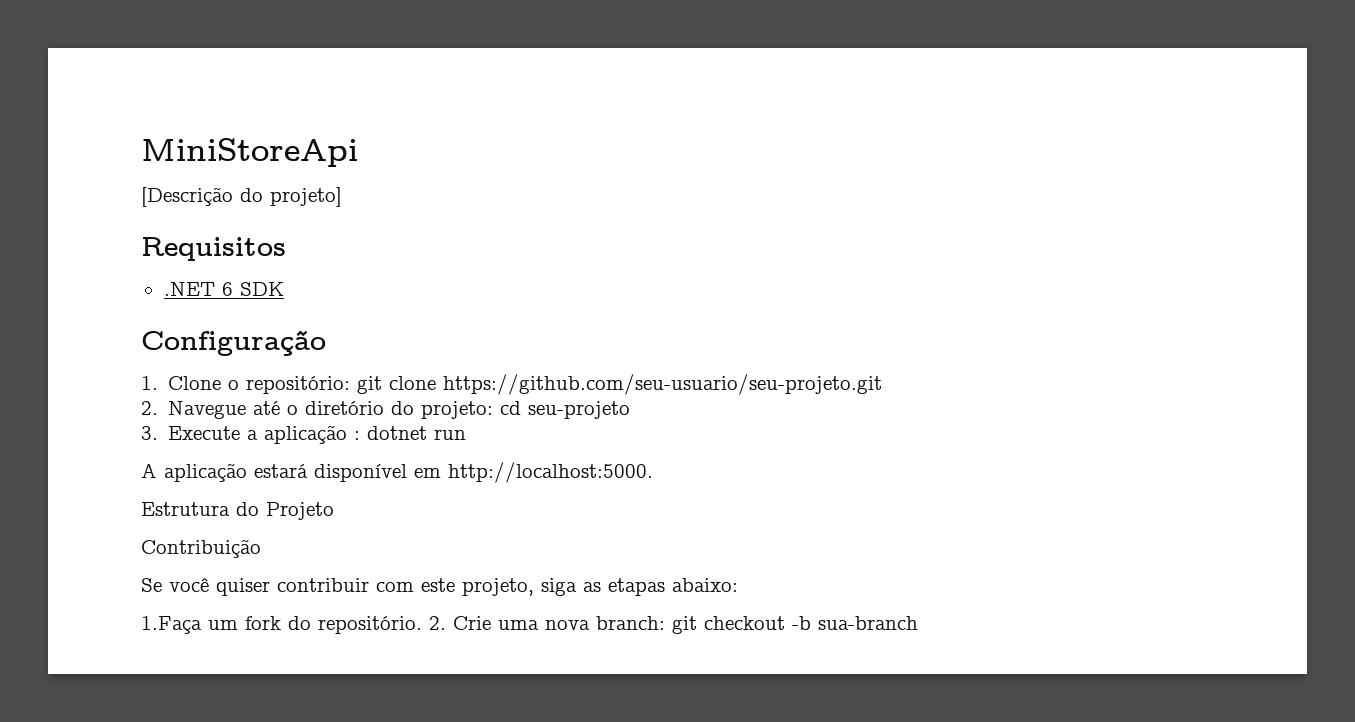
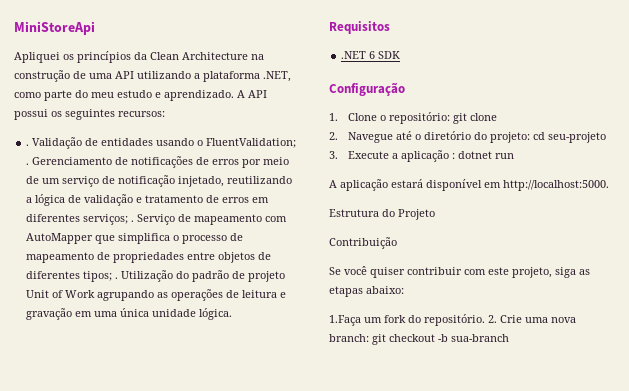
[141,187,342,207] [Descrição do projeto] -> [14,51,264,63] [14,70,291,82] [14,90,267,101] [14,109,165,120] [26,137,297,149] [26,156,290,168] [26,175,293,187] [26,194,270,206] [26,214,288,225] [26,233,244,244] [26,252,272,263] [26,270,286,282] [26,289,287,301] [26,308,233,320] Apliquei os princípios da Clean Architecture na construção de uma API utilizando a plataforma .NET, como parte do meu estudo e aprendizado. A API possui os seguintes recursos: // . Validação de entidades usando o FluentValidation; . Gerenciamento de notificações de erros por meio de um serviço de notificação injetado, reutilizando a lógica de validação e tratamento de erros em diferentes serviços; . Serviço de mapeamento com AutoMapper que simplifica o processo de mapeamento de propriedades entre objetos de diferentes tipos; . Utilização do padrão de projeto Unit of Work agrupando as operações de leitura e gravação em uma única unidade lógica.
[443,374,883,395] https://github.com/seu-usuario/seu-projeto.git -> (497, 117) none

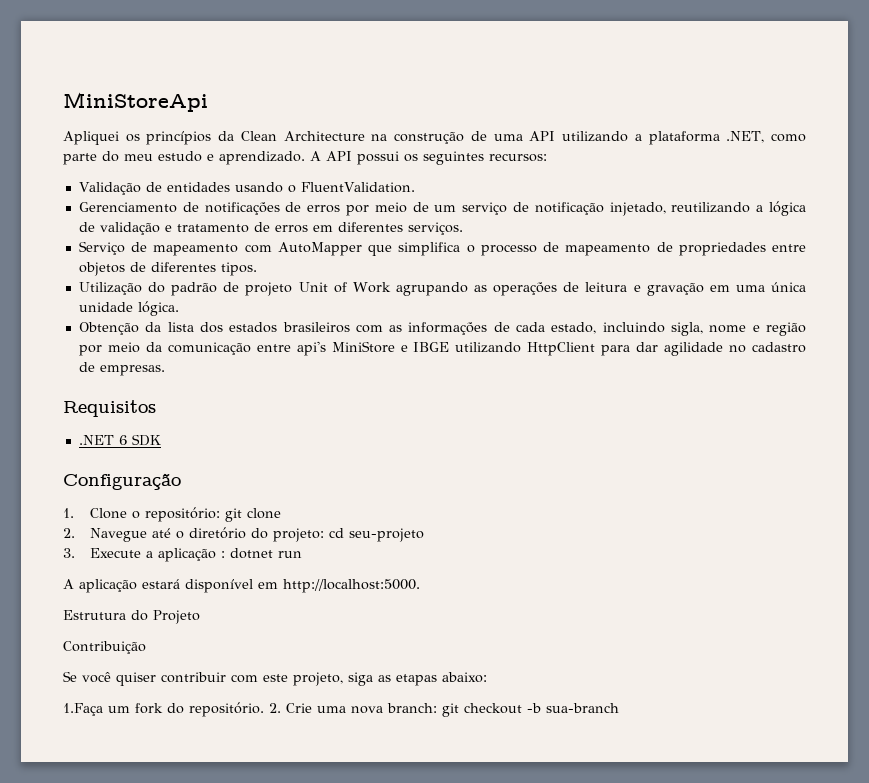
[26,144,30,146] . -> (547, 157) none
[206,138,297,148] [26,163,30,165] FluentValidation; . -> [300,182,415,193] FluentValidation. //
[83,214,135,225] serviços; . -> [407,222,463,235] serviços. //
[83,271,119,282] tipos; . -> [220,262,257,276] tipos. //
(233, 314) none -> [78,322,806,336] [78,341,806,356] [78,362,165,376] // Obtenção da lista dos estados brasileiros com as informações de cada estado, incluindo sigla, nome e região por meio da comunicação entre api's MiniStore e IBGE utilizando HttpClient para dar agilidade no cadastro de empresas.

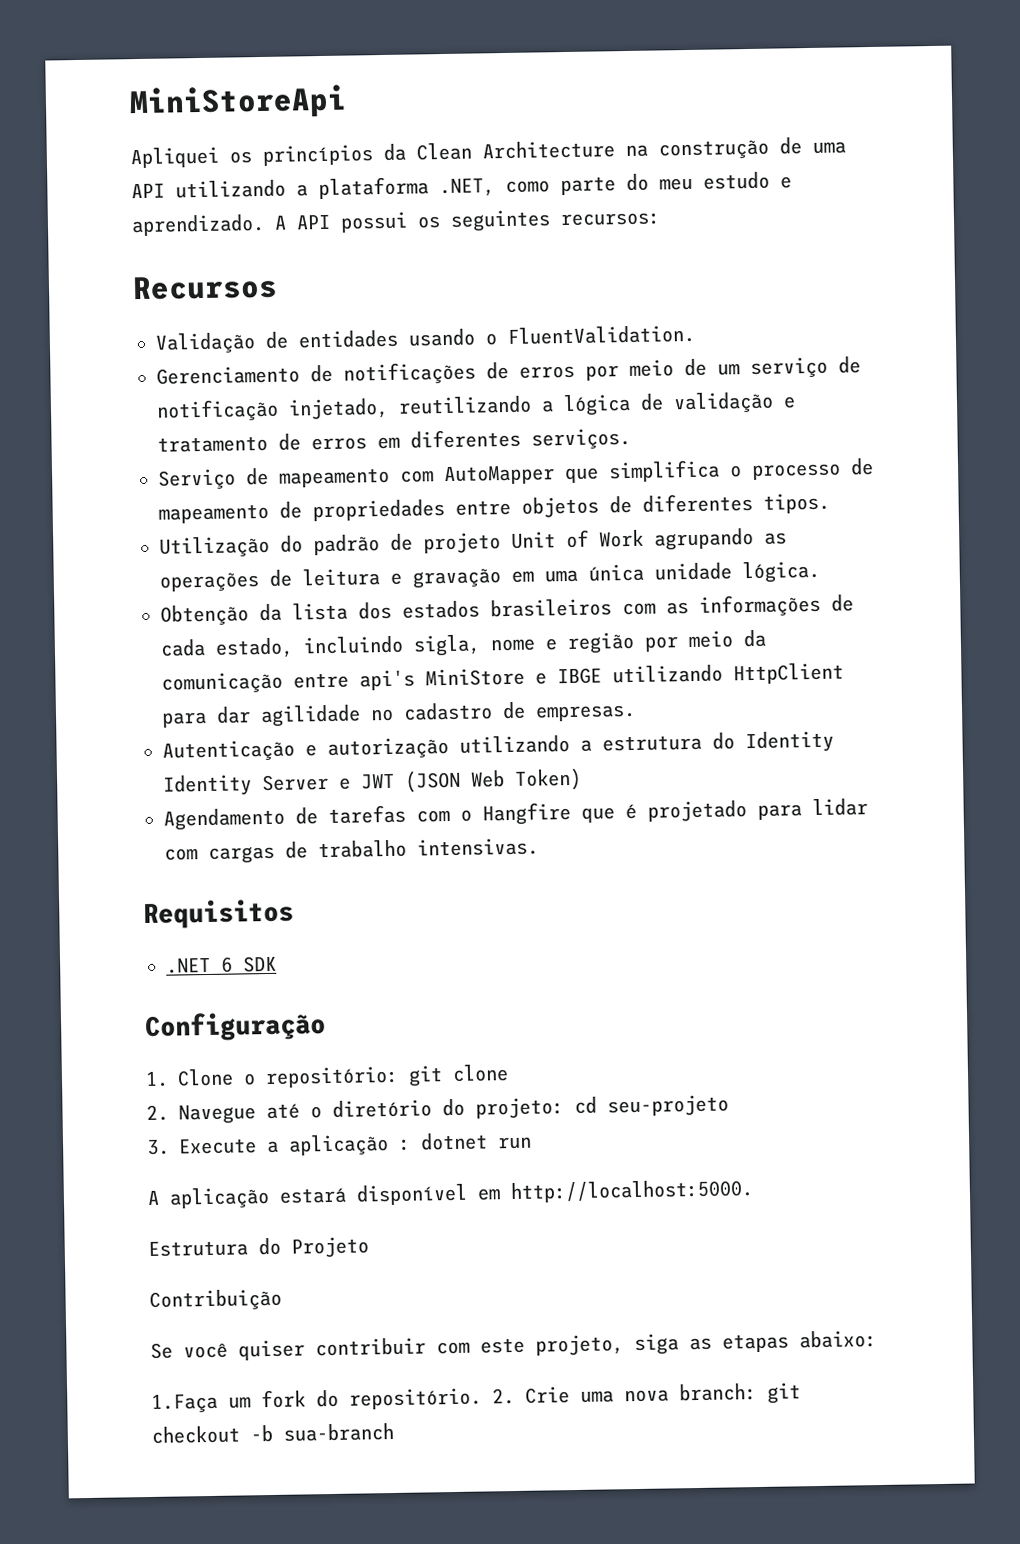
(547, 157) none -> [132,274,278,301] // Recursos
(165, 370) none -> [162,730,834,762] [163,767,582,797] [163,798,868,831] [164,837,539,864] // Autenticação e autorização utilizando a estrutura do Identity Identity Server e JWT (JSON Web Token) // Agendamento de tarefas com o Hangfire que é projetado para lidar com cargas de trabalho intensivas.

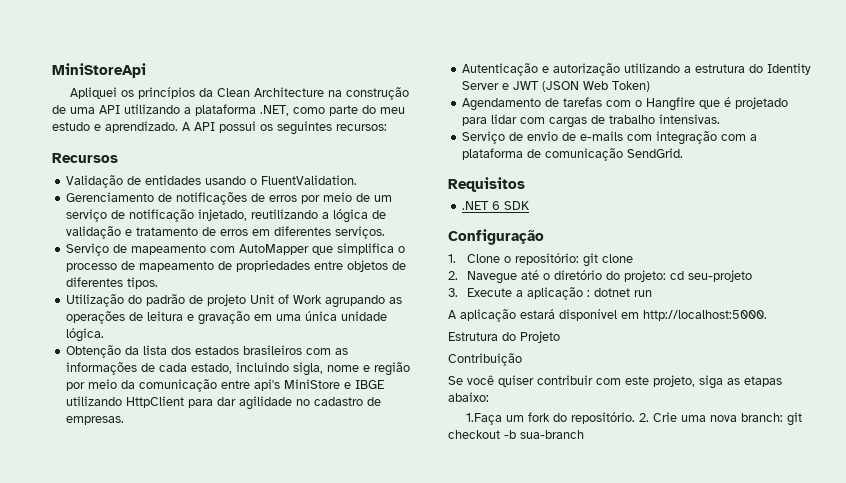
[163,774,252,797] Identity -> (812, 69) none
(539, 847) none -> [462,131,758,145] [462,148,684,161] // Serviço de envio de e-mails com integração com a plataforma de comunicação SendGrid.

